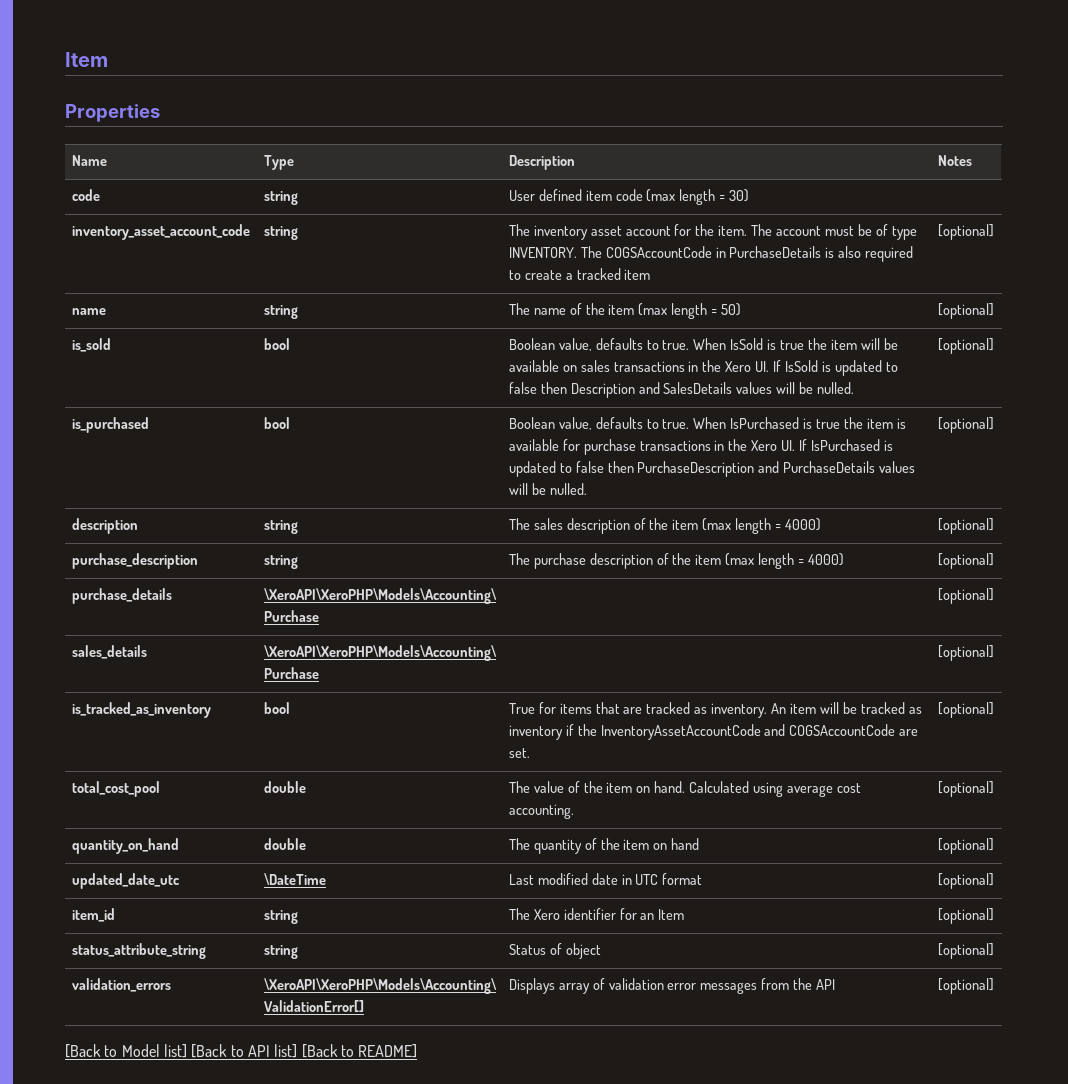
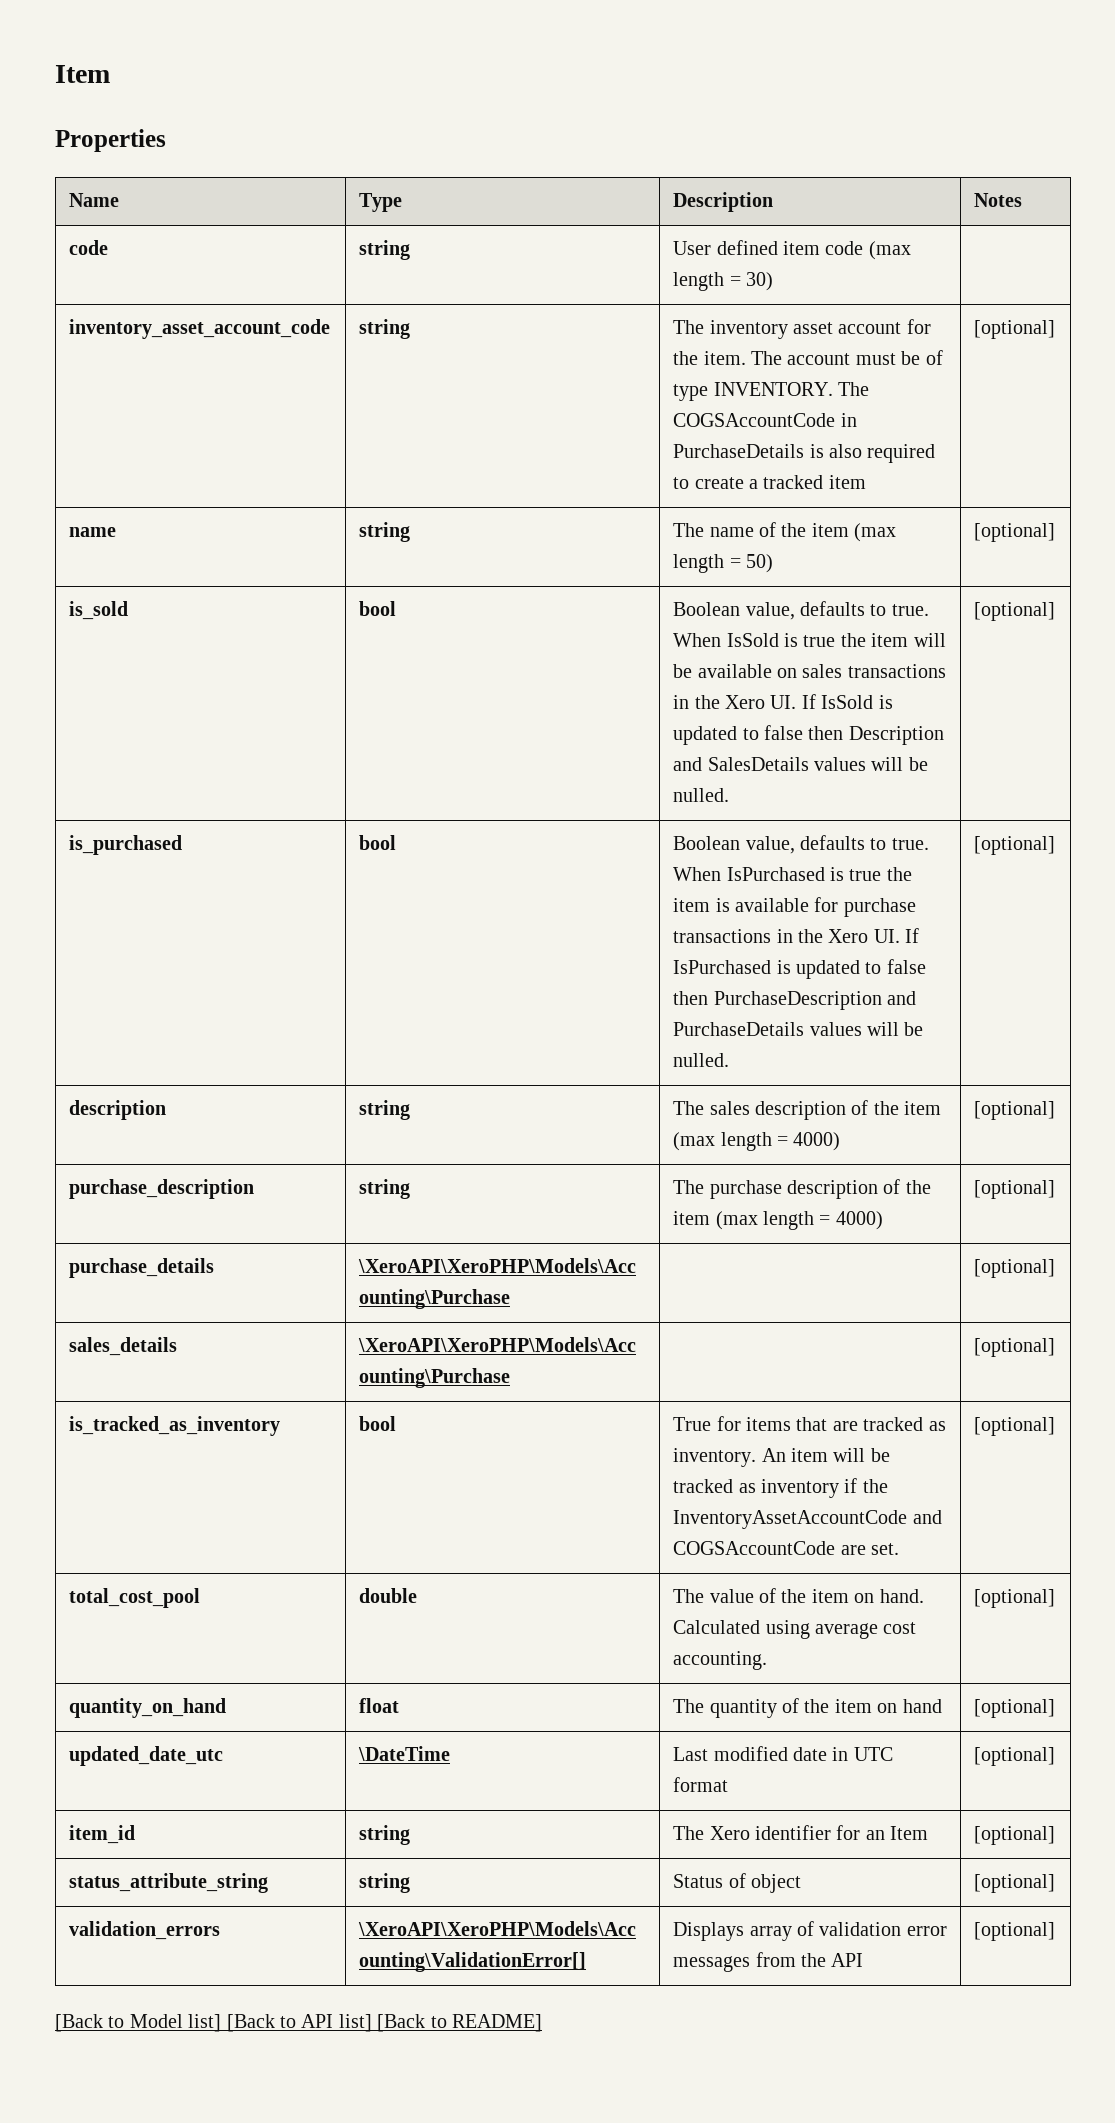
[263,838,306,850] double -> [359,1698,400,1713] float

